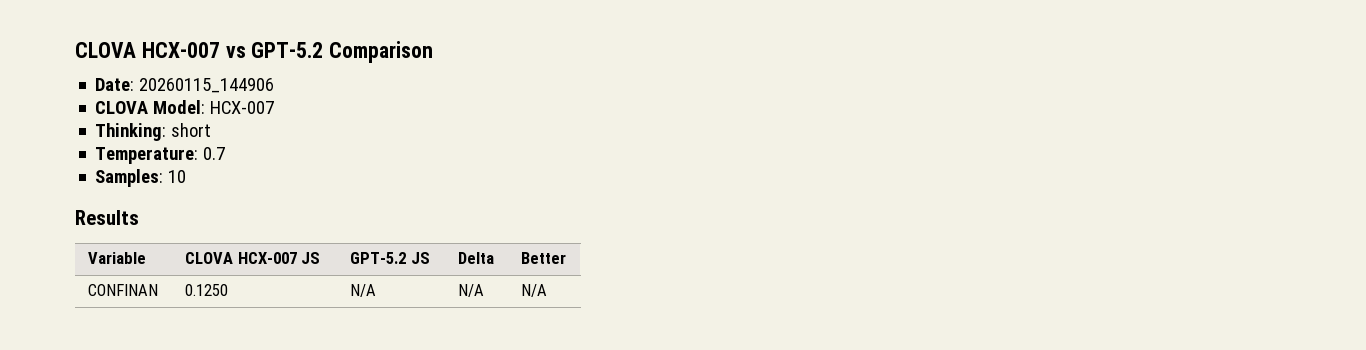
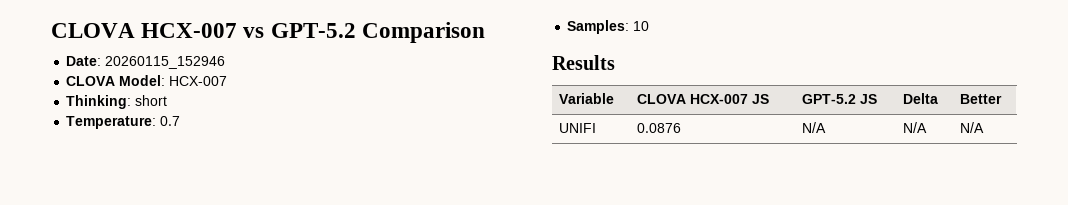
[139,78,275,93] 20260115_144906 -> [105,56,226,69] 20260115_152946
[88,284,159,296] [185,284,229,296] CONFINAN | 0.1250 -> [559,123,597,133] [637,123,682,133] UNIFI | 0.0876

